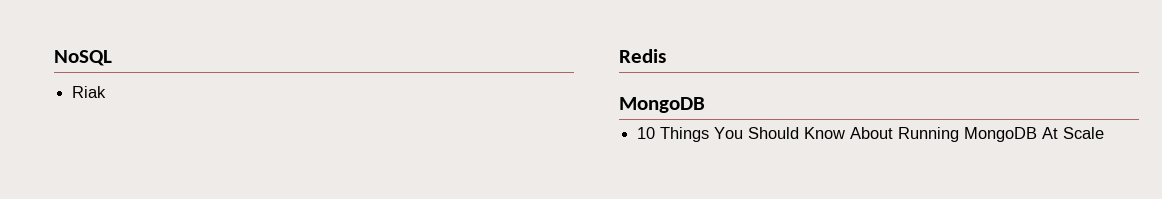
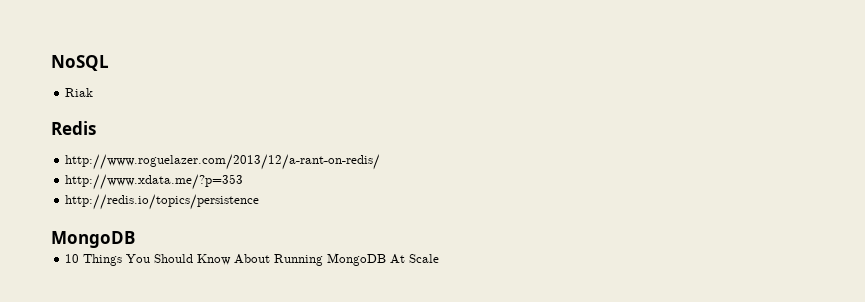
(666, 56) none -> [65,154,381,170] [65,174,244,190] [65,194,260,210] // http://www.roguelazer.com/2013/12/a-rant-on-redis/ // http://www.xdata.me/?p=353 // http://redis.io/topics/persistence

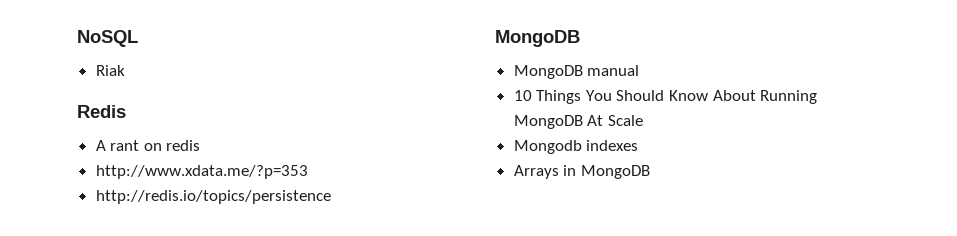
[65,154,381,170] http://www.roguelazer.com/2013/12/a-rant-on-redis/ -> [95,140,201,151] A rant on redis
(135, 239) none -> [513,65,640,79] // MongoDB manual
(440, 258) none -> [513,140,639,154] [513,165,650,179] // Mongodb indexes // Arrays in MongoDB

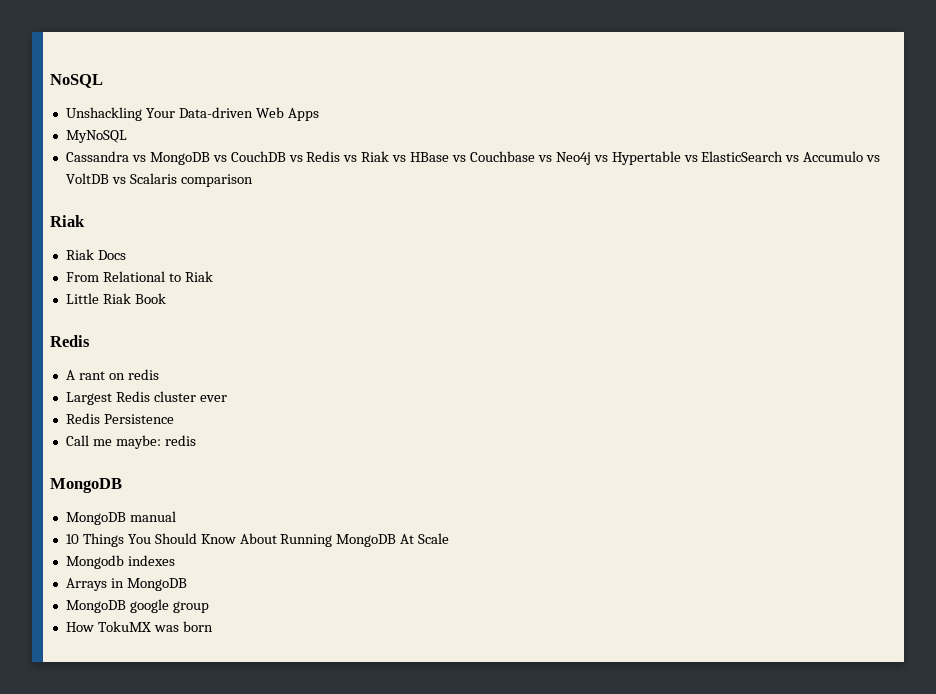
[95,65,125,76] Riak -> [65,107,319,121] [65,130,127,143] [65,151,881,165] [65,173,253,187] [50,215,85,227] [65,249,126,260] [65,271,213,282] [65,293,166,304] Unshackling Your Data-driven Web Apps // MyNoSQL // Cassandra vs MongoDB vs CouchDB vs Redis vs Riak vs HBase vs Couchbase vs Neo4j vs Hypertable vs ElasticSearch vs Accumulo vs VoltDB vs Scalaris comparison // Riak // Riak Docs // From Relational to Riak // Little Riak Book
[95,165,308,179] [95,190,331,204] http://www.xdata.me/?p=353 // http://redis.io/topics/persistence -> [65,391,227,405] [65,413,174,424] [65,435,196,449] Largest Redis cluster ever // Redis Persistence // Call me maybe: redis
(650, 172) none -> [65,599,209,613] [65,621,213,632] // MongoDB google group // How TokuMX was born

